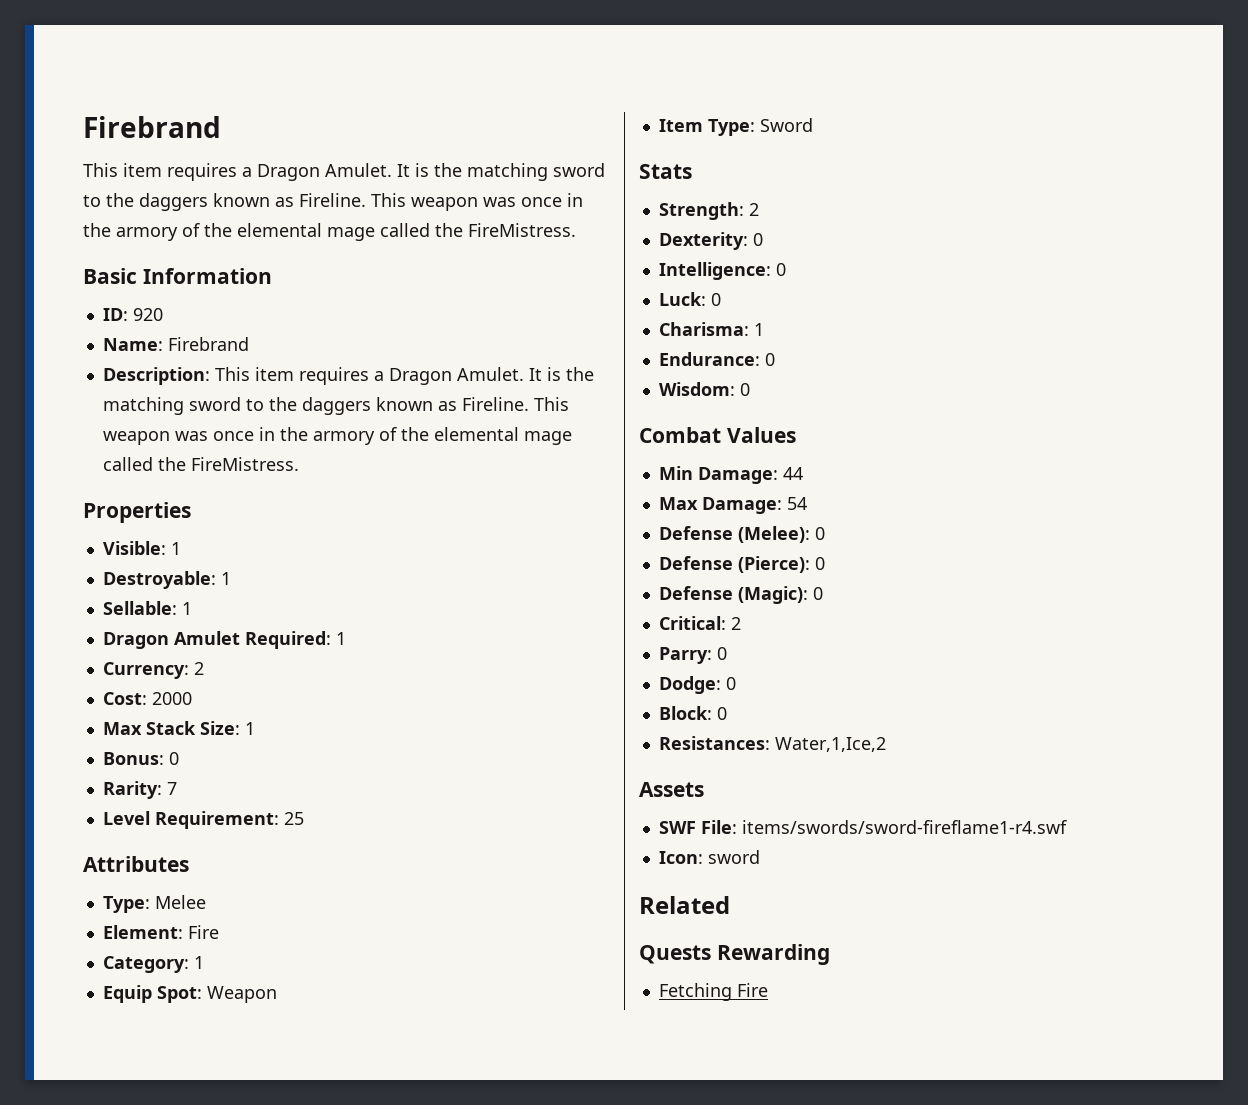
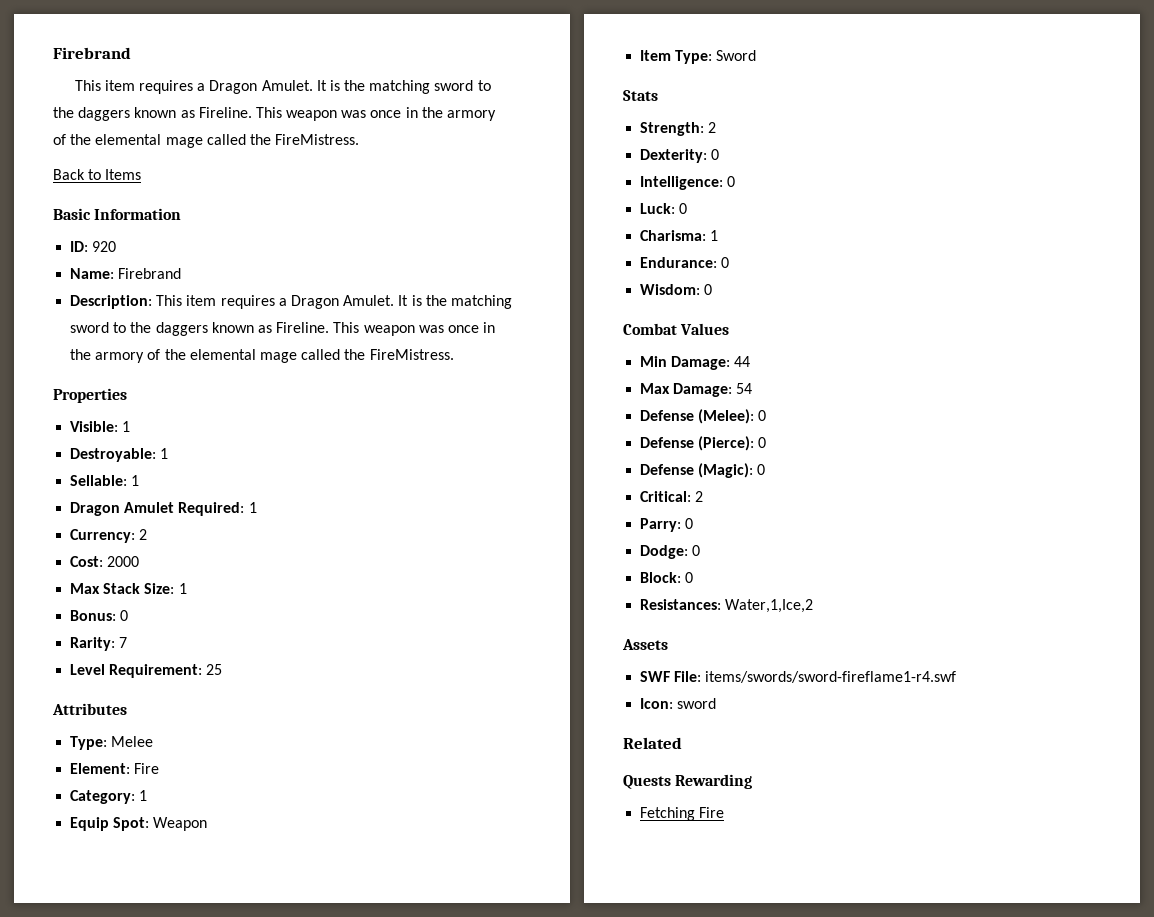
(576, 230) none -> [53,169,142,180] // Back to Items

